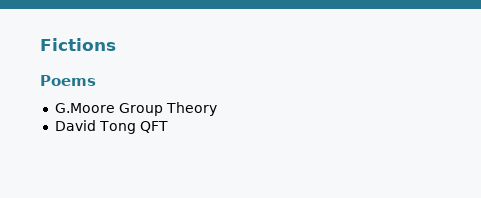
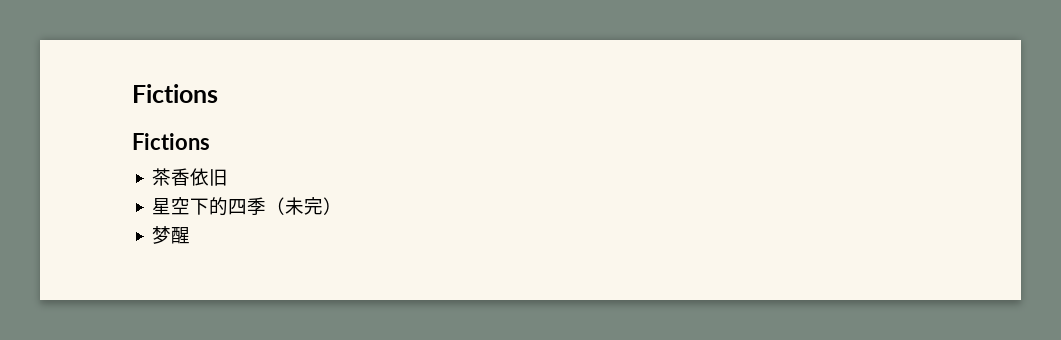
[40,38,116,51] [40,75,96,86] [54,102,217,116] [54,120,168,134] Fictions // Poems // G.Moore Group Theory // David Tong QFT -> [132,84,218,103] [132,133,210,150] [152,168,229,186] [152,197,343,216] [152,226,191,244] Fictions // Fictions // 茶香依旧 // 星空下的四季（未完） // 梦醒

